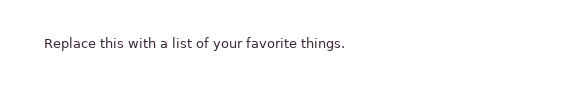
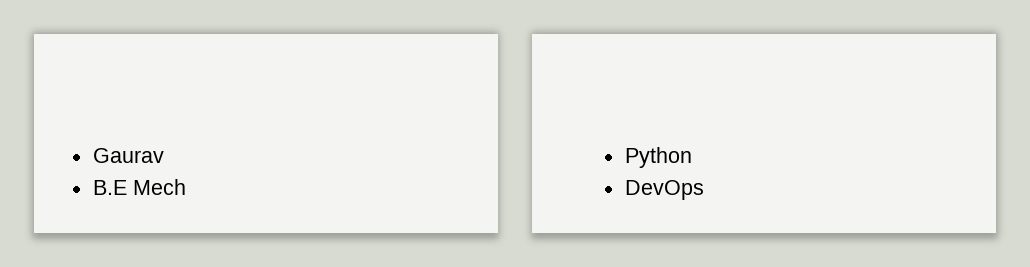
[44,37,345,51] Replace this with a list of your favorite things. -> [92,148,164,163] [92,179,186,195] [624,147,692,168] [624,180,704,200] Gaurav // B.E Mech // Python // DevOps

